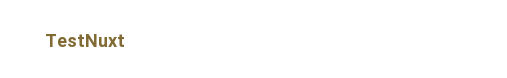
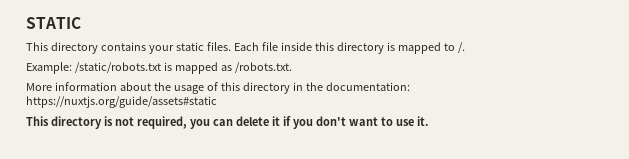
[45,34,125,47] TestNuxt -> [26,17,81,29] [26,42,465,54] [26,62,292,74] [26,82,410,94] [26,96,217,108] [26,116,429,129] STATIC // This directory contains your static files. Each file inside this directory is mapped to /. // Example: /static/robots.txt is mapped as /robots.txt. // More information about the usage of this directory in the documentation: https://nuxtjs.org/guide/assets#static // This directory is not required, you can delete it if you don't want to use it.

